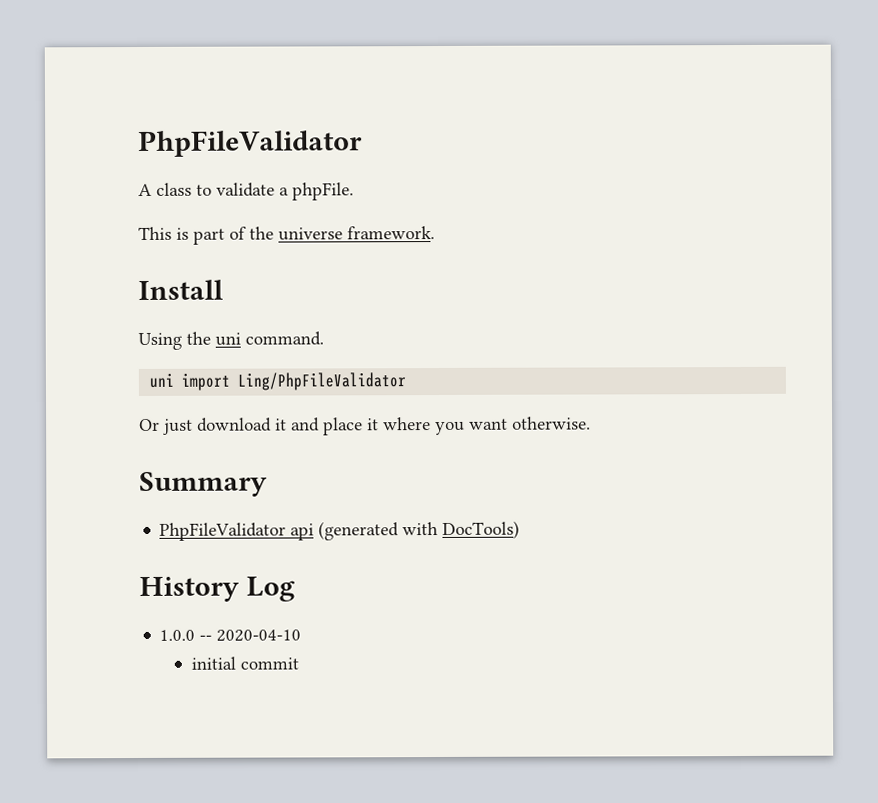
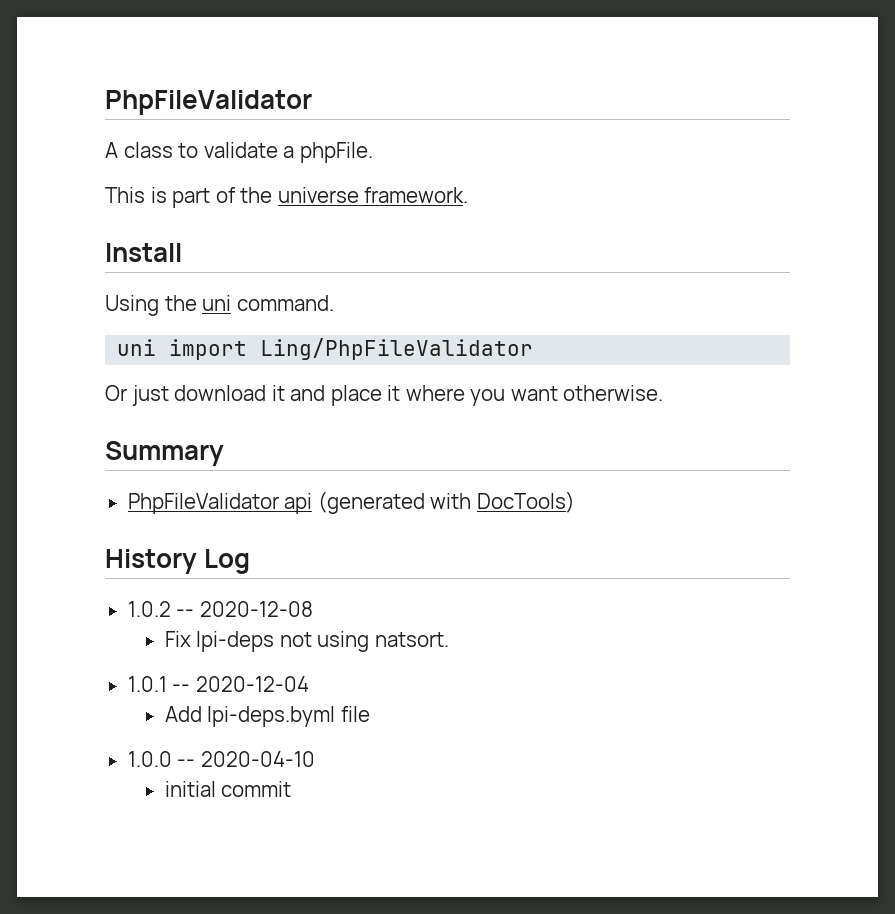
(295, 589) none -> [127,601,313,617] [164,631,449,652] [127,676,309,692] [164,706,370,727] // 1.0.2 -- 2020-12-08 // Fix lpi-deps not using natsort. // 1.0.1 -- 2020-12-04 // Add lpi-deps.byml file

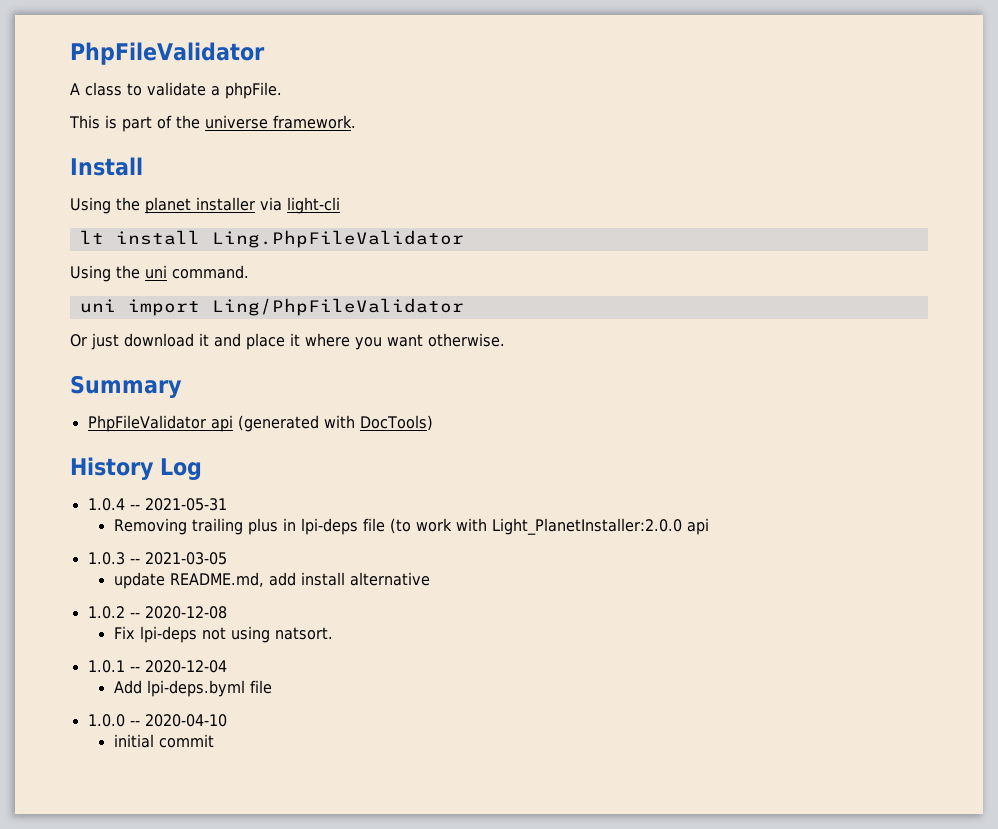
(182, 252) none -> [70,197,340,214] [79,230,464,248] // Using the planet installer via light-cli // lt install Ling.PhpFileValidator
(251, 561) none -> [87,498,227,511] [113,518,709,535] [87,552,227,565] [113,572,430,589] // 1.0.4 -- 2021-05-31 // Removing trailing plus in lpi-deps file (to work with Light_PlanetInstaller:2.0.0 api // 1.0.3 -- 2021-03-05 // update README.md, add install alternative

